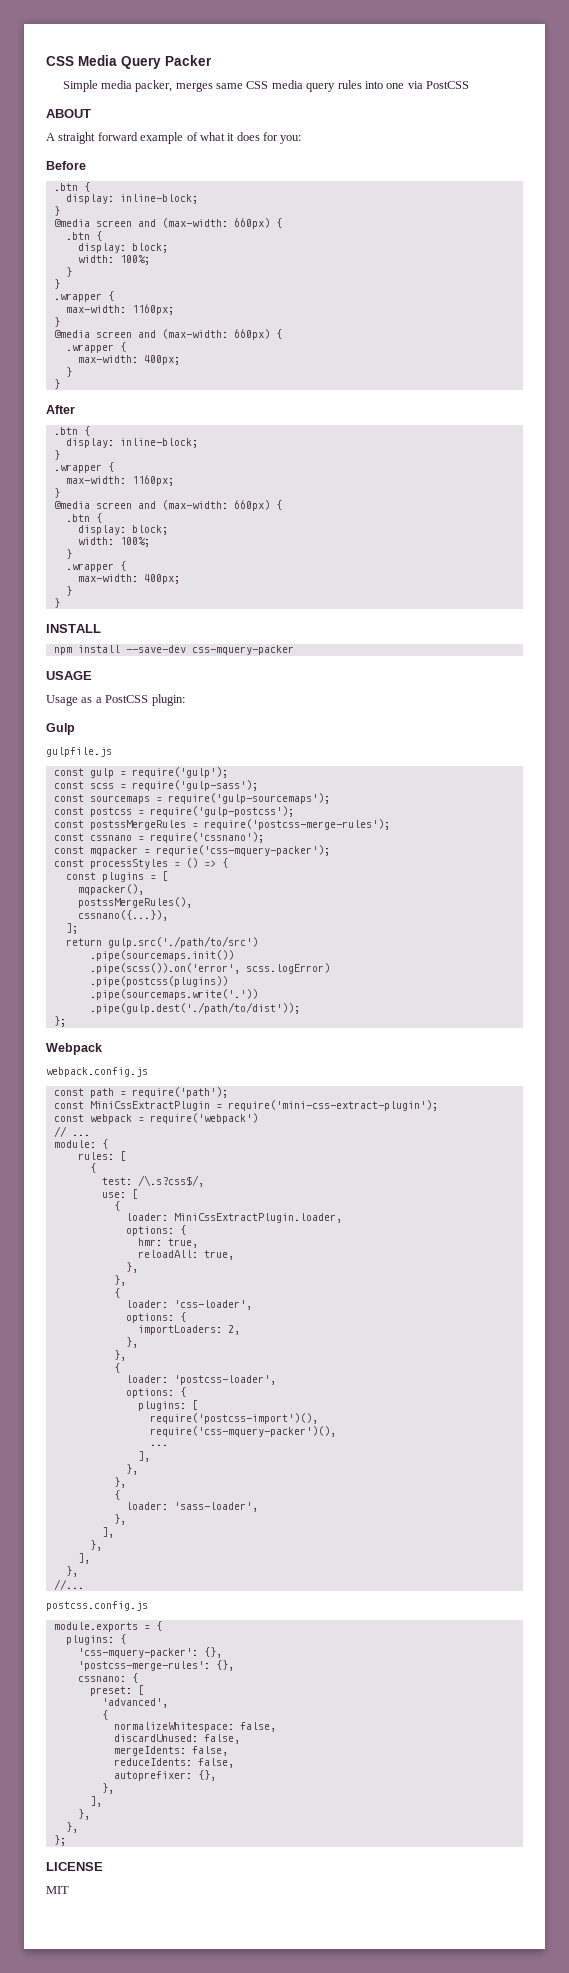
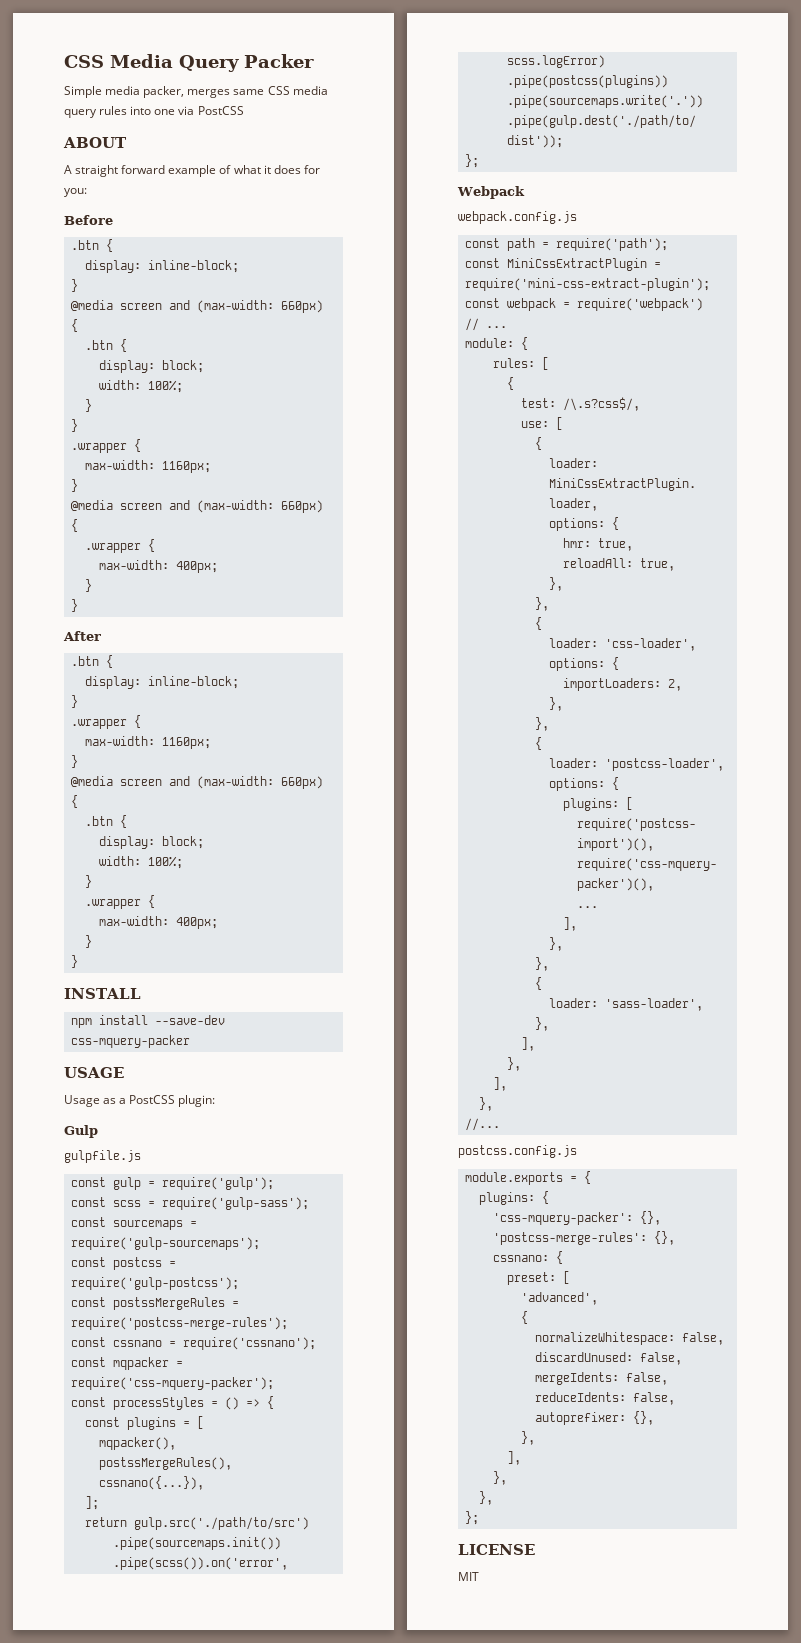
[155,845,330,856] requrie('css-mquery-packer'); -> [70,1377,274,1390] require('css-mquery-packer');

